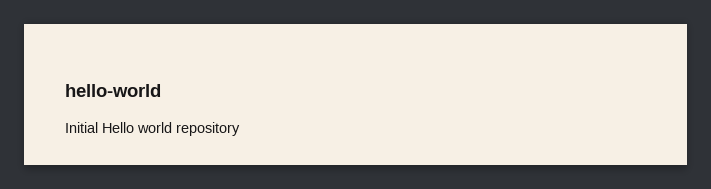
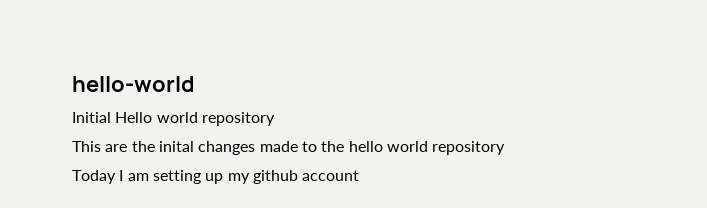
(240, 129) none -> [72,141,506,155] [72,170,360,184] // This are the inital changes made to the hello world repository // Today I am setting up my github account

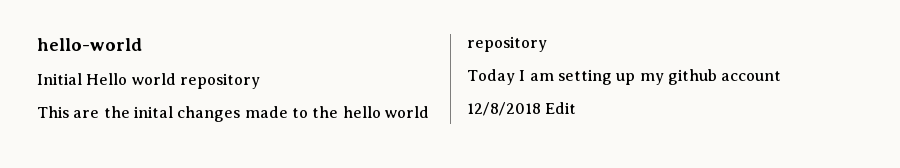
(360, 175) none -> [467,102,577,116] // 12/8/2018 Edit

